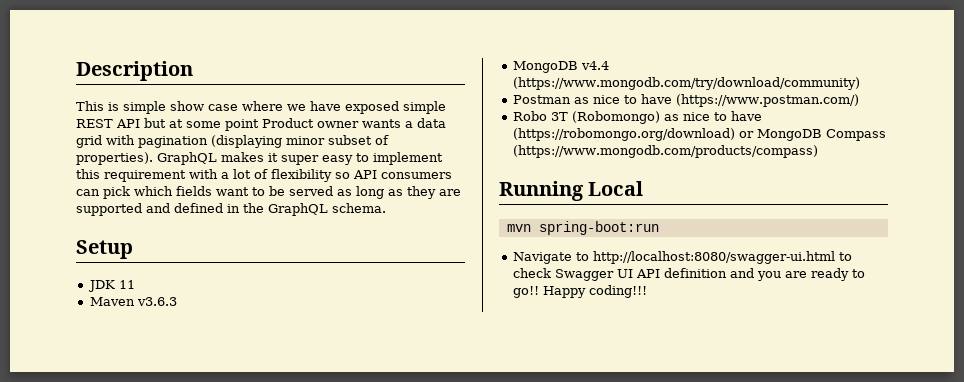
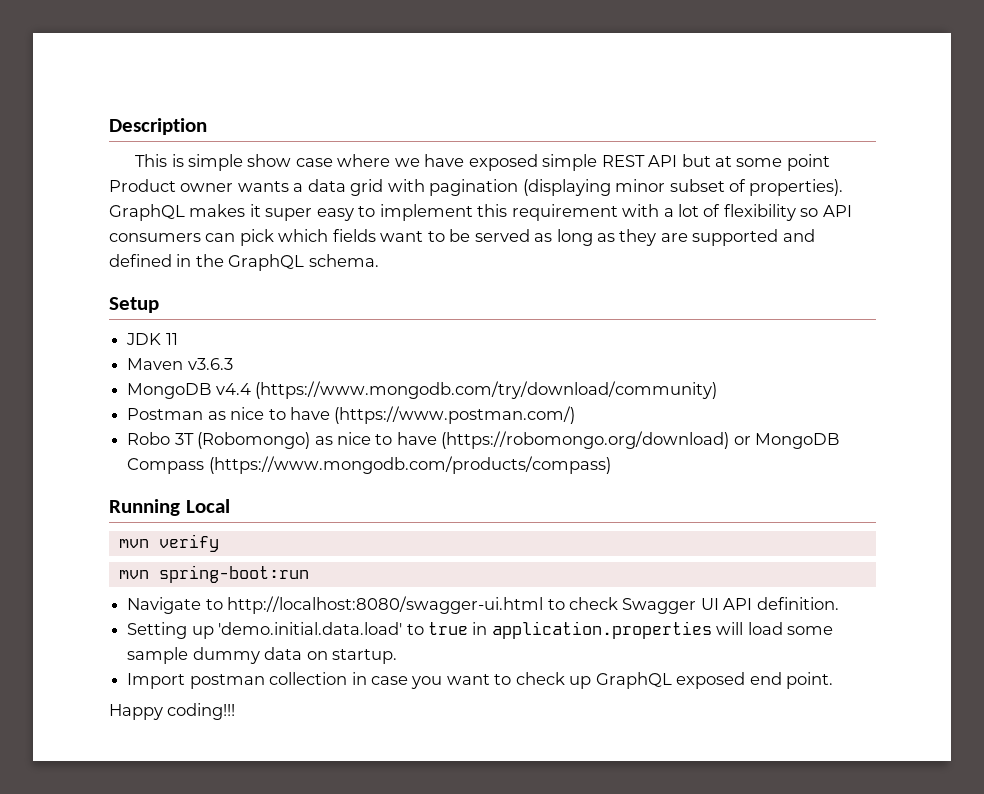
(644, 188) none -> [118,534,219,552] // mvn verify
[663,268,865,281] [512,286,539,298] definition and you are ready to go!! -> [756,597,839,610] [127,621,834,639] [127,647,397,664] [127,672,834,689] definition. // Setting up 'demo.initial.data.load' to true in application.properties will load some sample dummy data on startup. // Import postman collection in case you want to check up GraphQL exposed end point. //

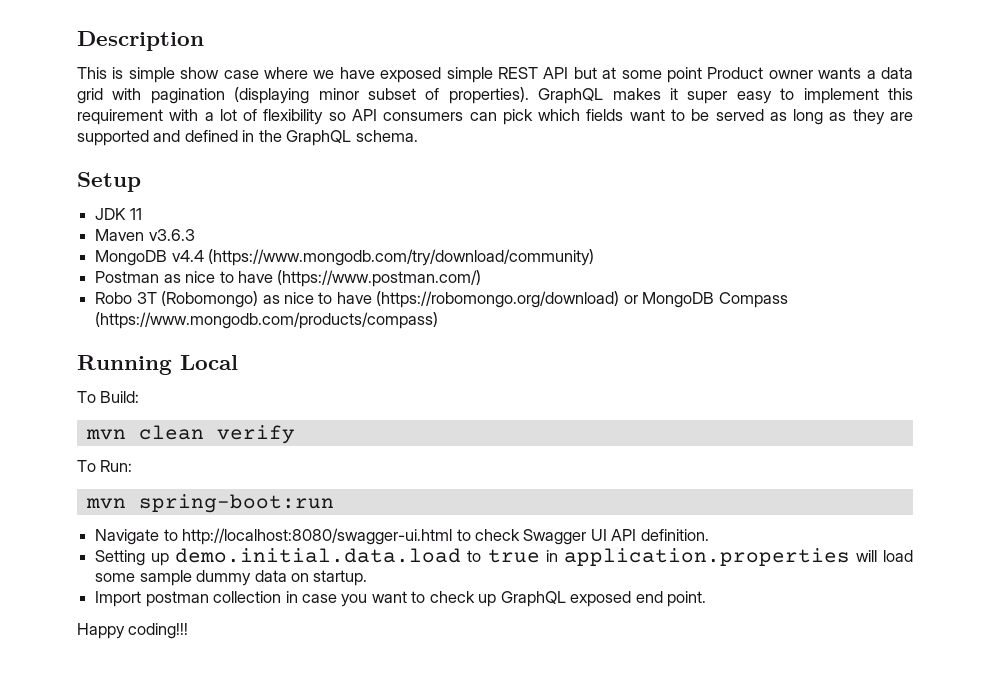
[118,539,149,548] // mvn -> [77,391,140,403] [85,425,204,440] // To Build: // mvn clean
(219, 543) none -> [77,460,133,472] // To Run:
[218,622,403,635] 'demo.initial.data.load' -> [175,548,462,563] demo.initial.data.load

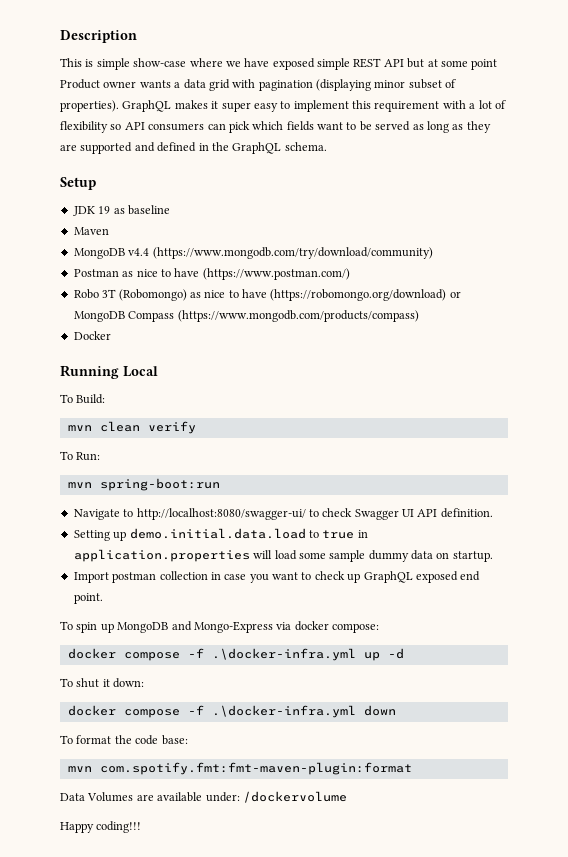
[180,67,259,79] show case -> [133,58,187,67] show-case
[129,208,142,220] 11 -> [98,205,170,215] 19 as baseline
[148,229,195,241] v3.6.3 -> (109, 231) none
(439, 320) none -> [73,331,111,340] // Docker
[182,528,453,545] http://localhost:8080/swagger-ui.html -> [136,508,306,520] http://localhost:8080/swagger-ui/
(707, 599) none -> [60,621,379,633] [67,648,404,661] [60,678,145,688] [67,705,396,718] [60,735,188,745] [67,762,412,775] [60,791,347,803] // To spin up MongoDB and Mongo-Express via docker compose: // docker compose -f .\docker-infra.yml up -d // To shut it down: // docker compose -f .\docker-infra.yml down // To format the code base: // mvn com.spotify.fmt:fmt-maven-plugin:format // Data Volumes are available under: /dockervolume

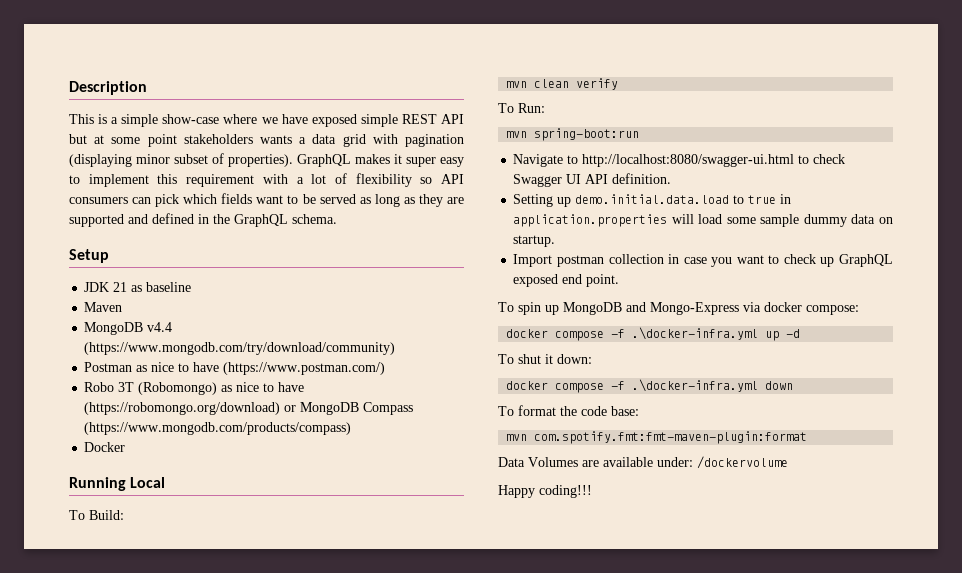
(94, 63) none -> [111,117,119,124] а
[60,79,137,89] Product owner -> [183,134,253,144] stakeholders
[98,206,111,214] 19 -> [113,282,128,292] 21
[136,508,306,520] http://localhost:8080/swagger-ui/ -> [582,154,795,167] http://localhost:8080/swagger-ui.html

